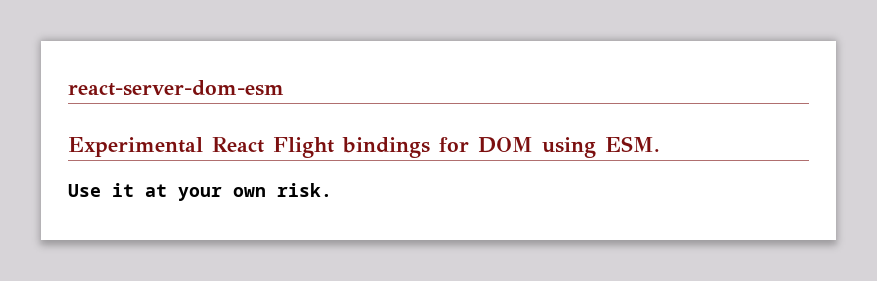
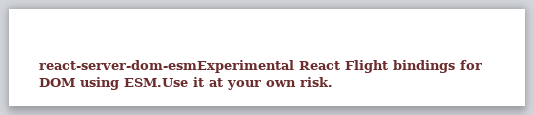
[68,80,284,96] [68,137,203,157] react-server-dom-esm // Experimental -> [39,60,294,73] react-server-dom-esmExperimental
[605,136,660,152] [68,184,101,197] ESM. // Use -> [124,78,188,87] ESM.Use

